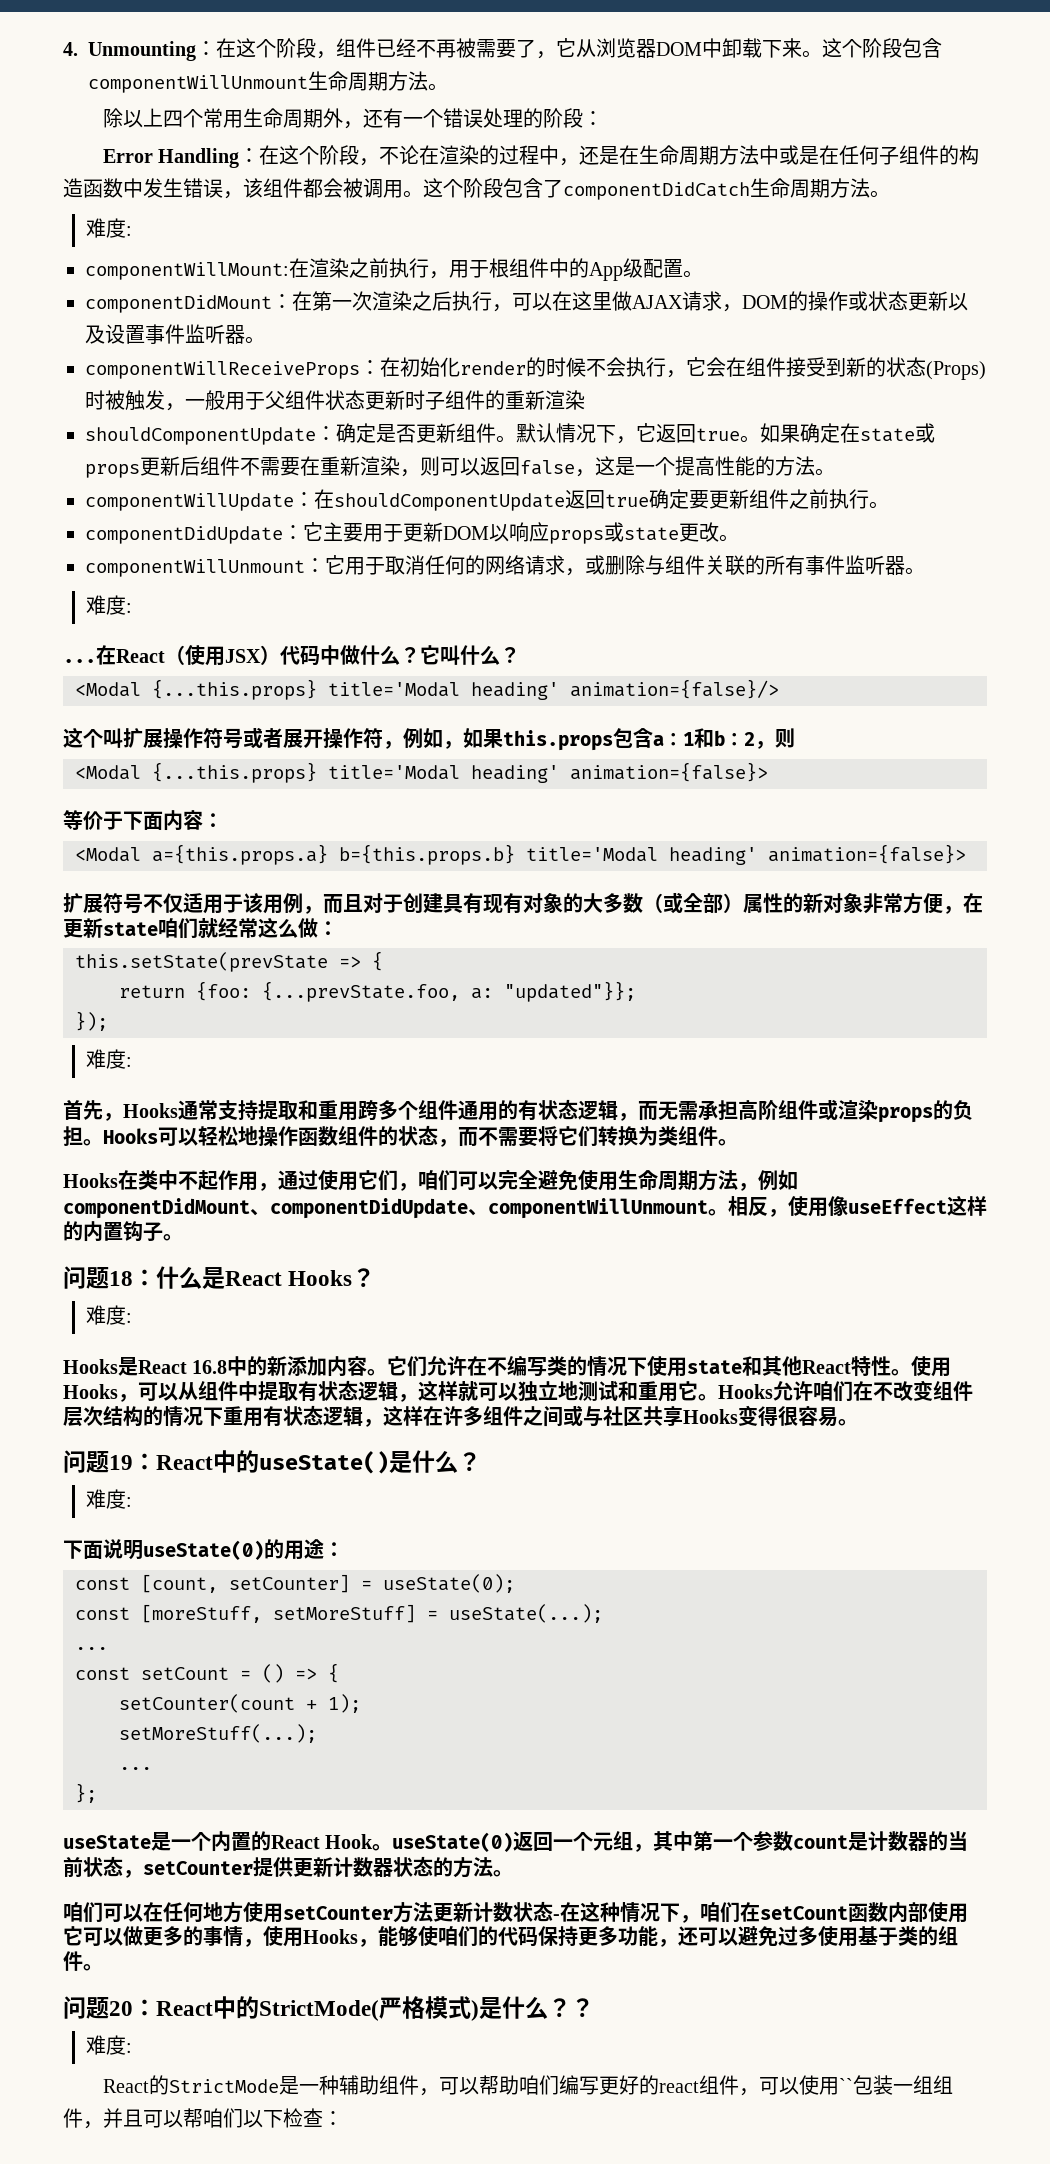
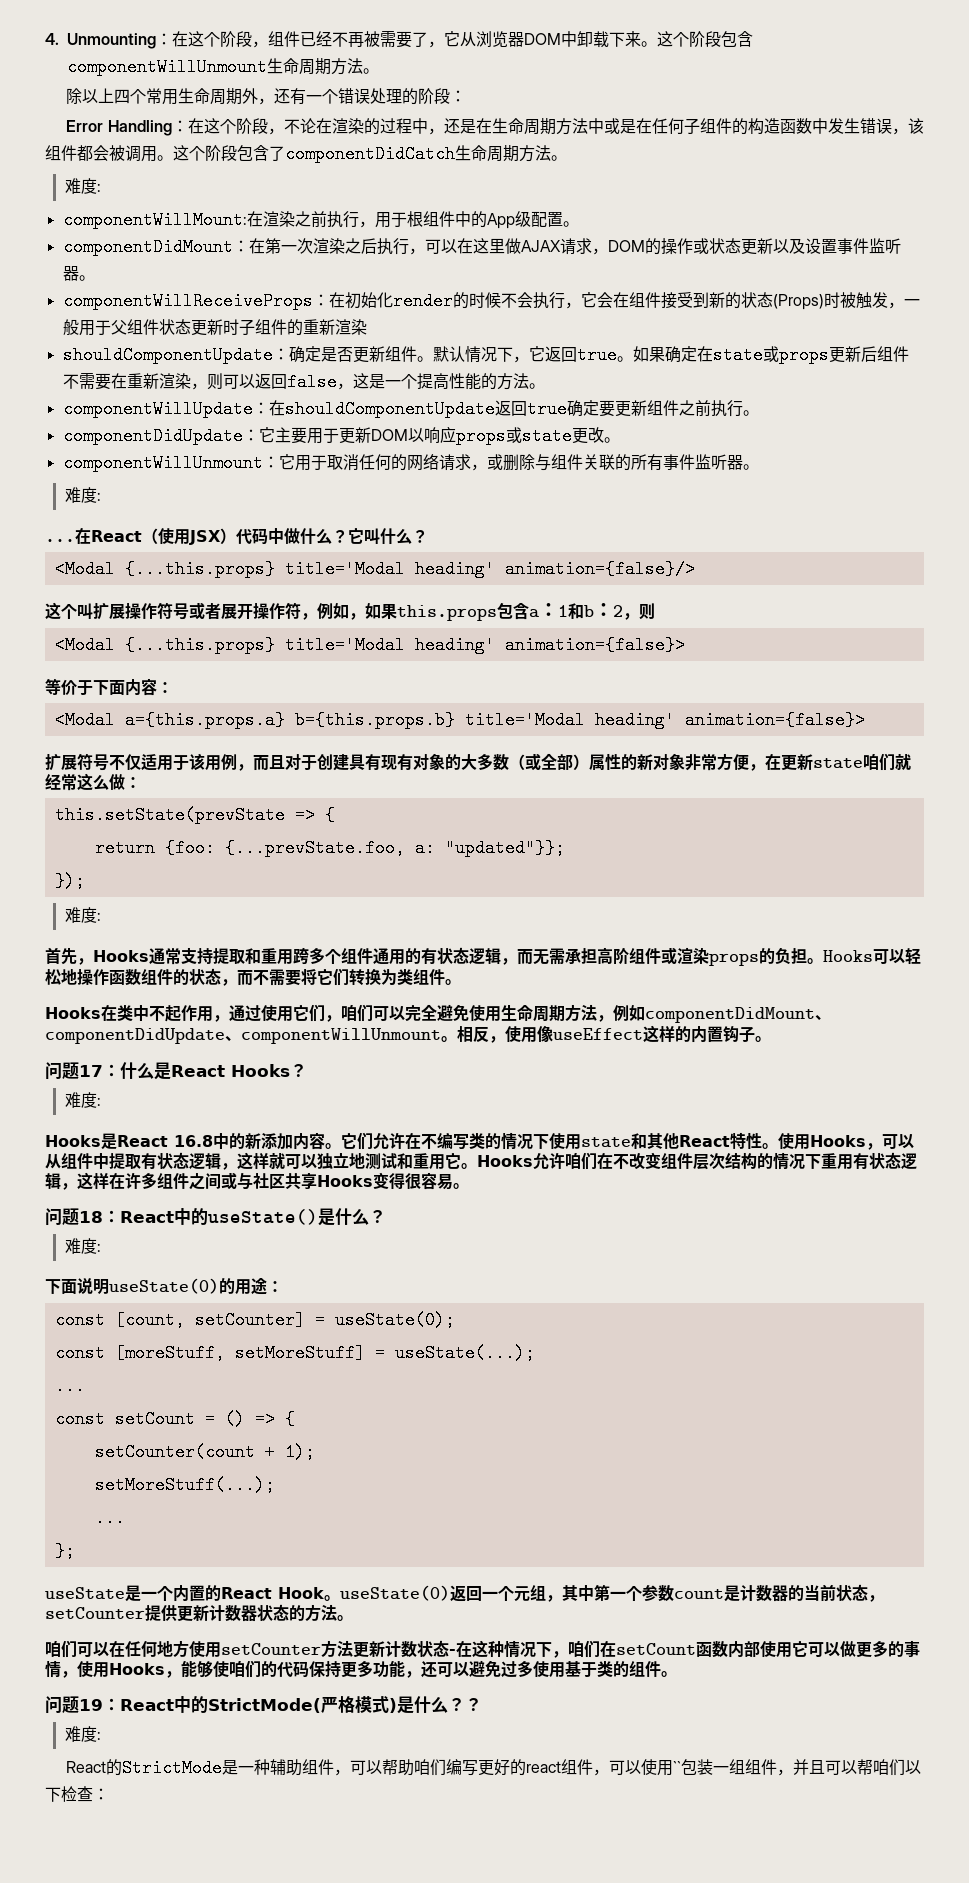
[109,1271,133,1286] 18 -> [79,1065,103,1077] 17
[109,1455,133,1470] 19 -> [79,1211,103,1223] 18
[109,2001,133,2016] 20 -> [79,1699,103,1711] 19

